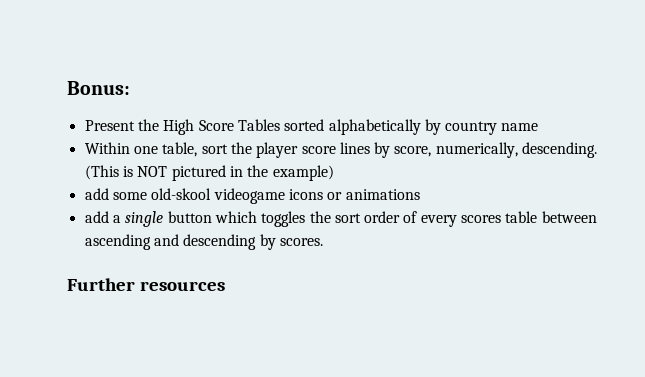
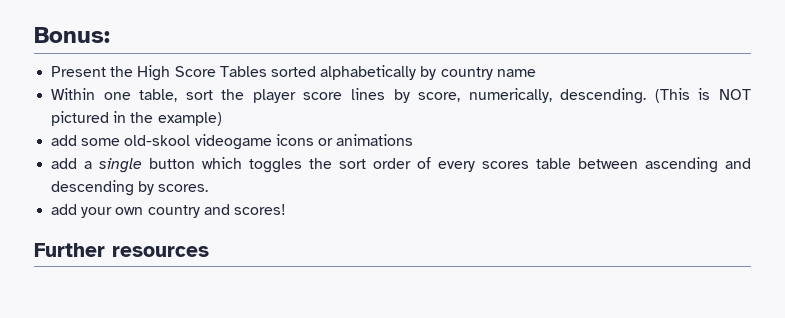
(323, 242) none -> [51,204,286,218] // add your own country and scores!

